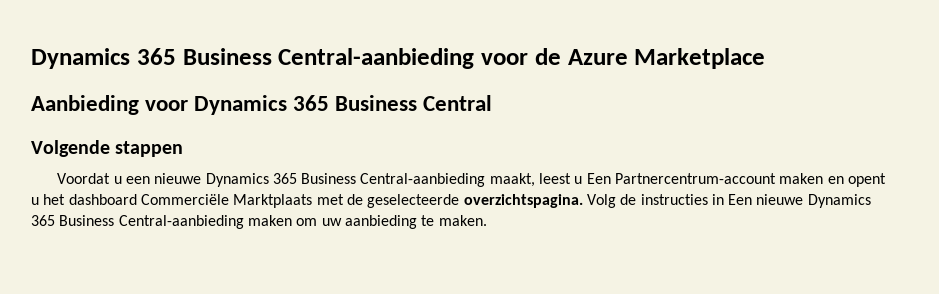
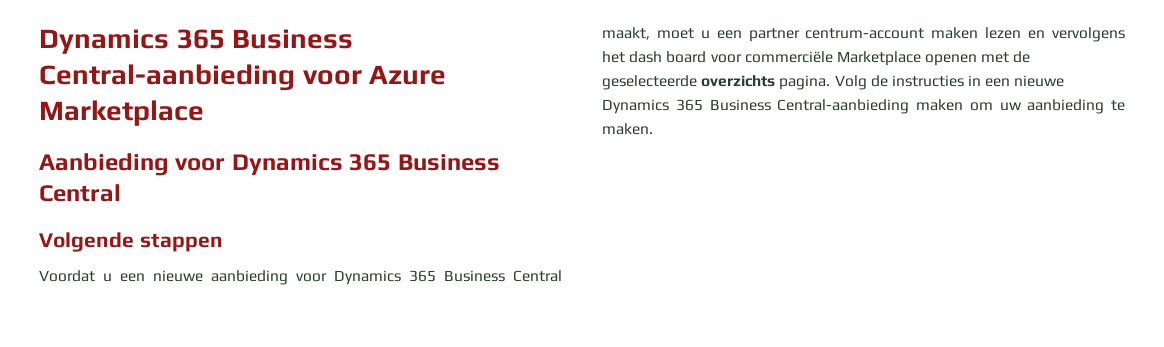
[534,48,561,65] de -> (362, 77) none
[205,173,887,187] [31,194,313,208] Dynamics 365 Business Central-aanbieding maakt, leest u Een Partnercentrum-account maken en opent u het dashboard Commerciële Marktplaats -> [211,270,562,285] [602,27,1125,42] [602,51,978,66] aanbieding voor Dynamics 365 Business Central maakt, moet u een partner centrum-account maken lezen en vervolgens het dash board voor commerciële Marketplace openen
[463,194,583,208] overzichtspagina. -> [701,75,831,90] overzichts pagina.
[728,194,753,205] Een -> [985,78,1011,87] een

